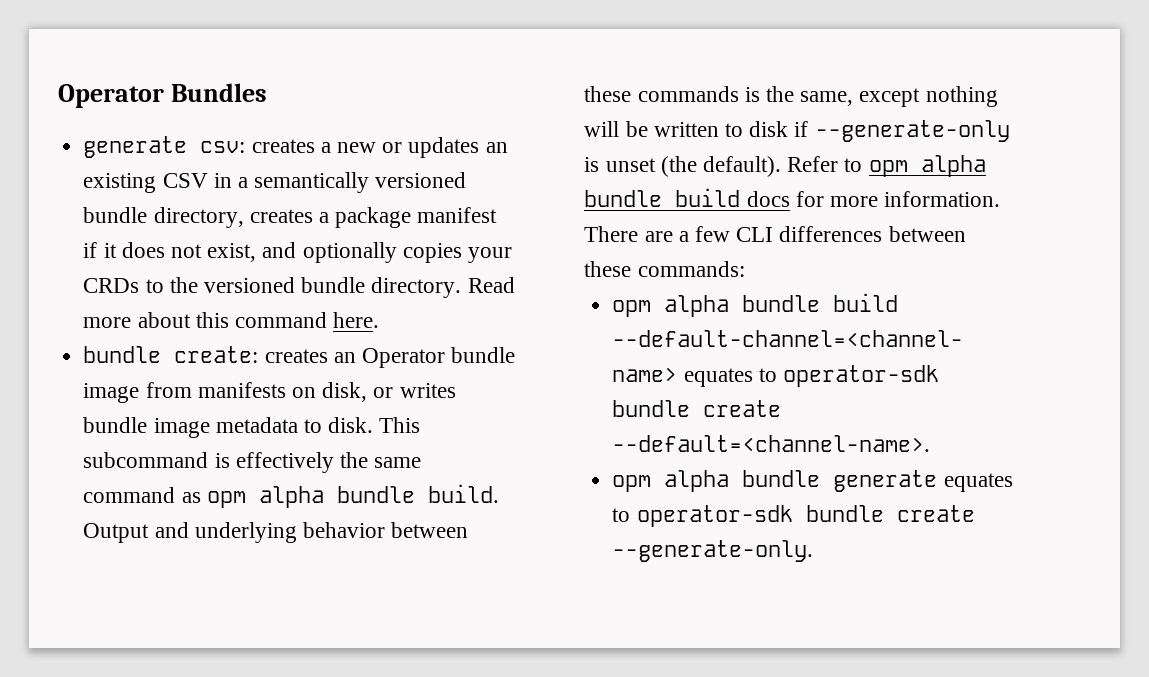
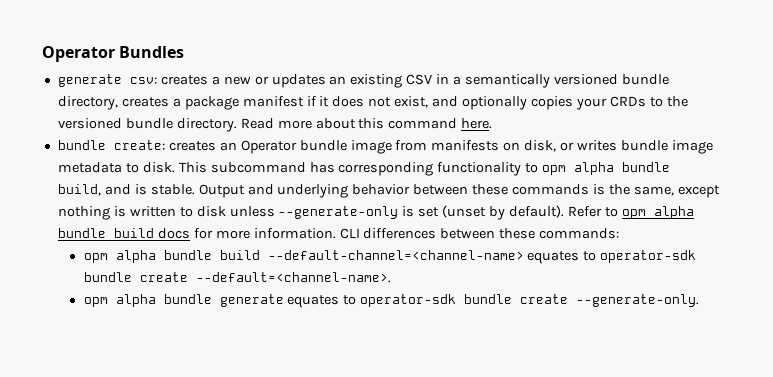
[214,452,422,473] [83,484,499,508] is effectively the same command as opm alpha bundle build. -> [309,162,671,176] [57,184,195,196] has corresponding functionality to opm alpha bundle build, and is stable.
[584,121,648,137] will be -> [113,206,126,217] is
[794,121,809,137] if -> [229,206,275,217] unless
[605,156,697,177] unset (the -> [418,205,506,220] set (unset by
[584,226,730,242] There are a few -> (336, 233) none

